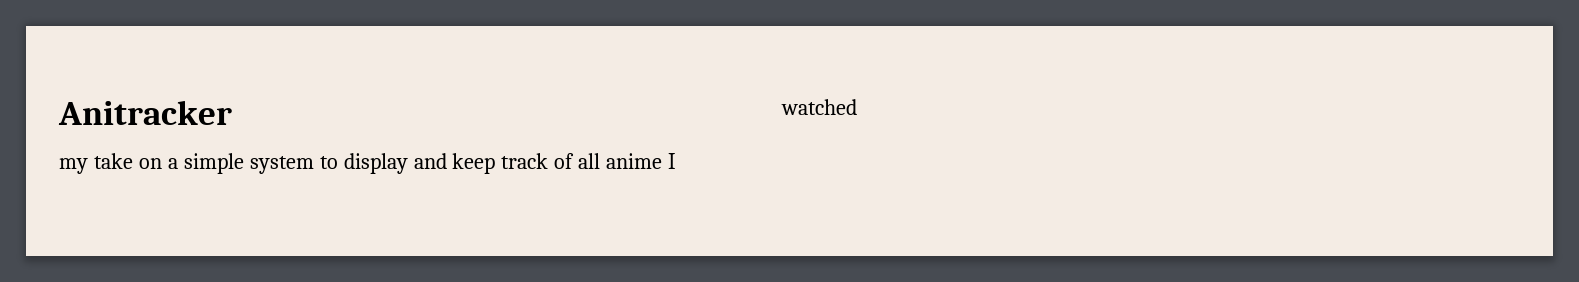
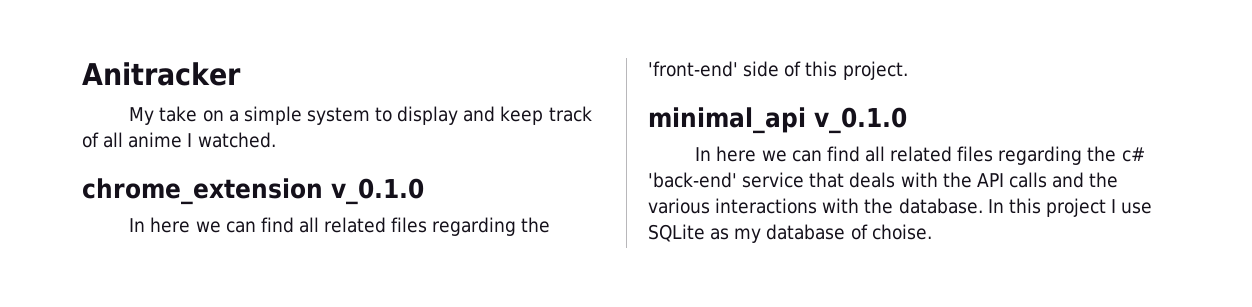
[59,158,88,174] my -> [129,107,155,125] My
[781,99,857,115] watched -> [197,132,276,148] [82,178,424,205] [129,217,551,236] [648,61,908,80] [648,107,907,134] [695,146,1145,165] [648,172,1119,188] [648,198,1153,217] [648,224,932,243] watched. // chrome_extension v_0.1.0 // In here we can find all related files regarding the 'front-end' side of this project. // minimal_api v_0.1.0 // In here we can find all related files regarding the c# 'back-end' service that deals with the API calls and the various interactions with the database. In this project I use SQLite as my database of choise.

